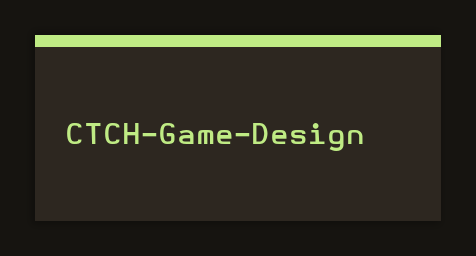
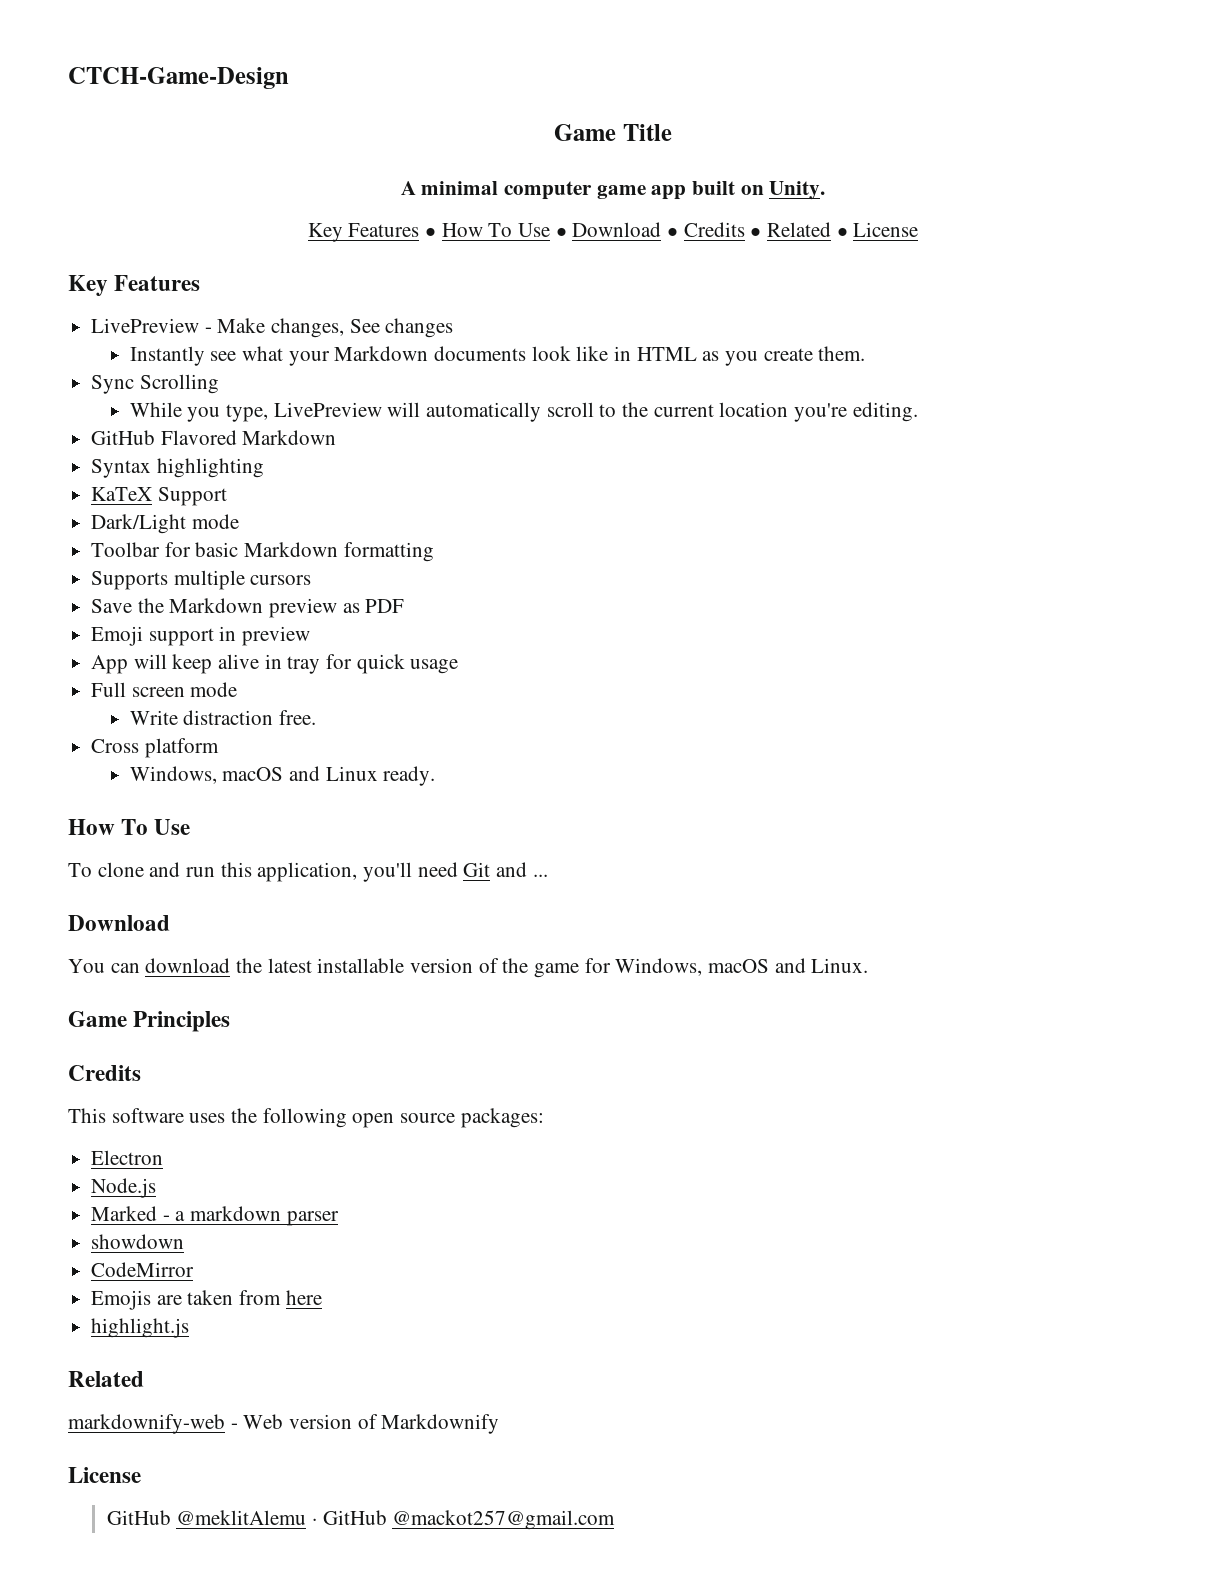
(365, 137) none -> [554,124,672,141] [400,181,826,200] [307,222,919,242] [68,275,201,296] [91,318,454,338] [129,346,866,366] [91,374,219,394] [129,402,918,422] [91,430,337,445] [91,458,264,478] [91,487,227,506] [91,514,239,534] [91,542,434,562] [91,570,312,590] [91,598,405,618] [91,626,311,646] [91,654,459,674] [91,682,238,697] [129,710,317,725] [91,738,219,758] [129,766,436,786] [68,819,191,835] [68,862,548,882] [68,915,170,931] [68,958,869,978] [68,1011,231,1032] [68,1065,141,1081] [68,1108,544,1128] [91,1150,164,1165] [91,1178,157,1198] [91,1206,339,1226] [91,1234,185,1249] [91,1262,195,1277] [91,1290,322,1310] [91,1318,190,1338] [68,1371,144,1387] [68,1414,500,1434] [68,1467,141,1483] [106,1510,616,1530] // Game Title // A minimal computer game app built on Unity. // Key Features • How To Use • Download • Credits • Related • License // Key Features // LivePreview - Make changes, See changes // Instantly see what your Markdown documents look like in HTML as you create them. // Sync Scrolling // While you type, LivePreview will automatically scroll to the current location you're editing. // GitHub Flavored Markdown // Syntax highlighting // KaTeX Support // Dark/Light mode // Toolbar for basic Markdown formatting // Supports multiple cursors // Save the Markdown preview as PDF // Emoji support in preview // App will keep alive in tray for quick usage // Full screen mode // Write distraction free. // Cross platform // Windows, macOS and Linux ready. // How To Use // To clone and run this application, you'll need Git and ... // Download // You can download the latest installable version of the game for Windows, macOS and Linux. // Game Principles // Credits // This software uses the following open source packages: // Electron // Node.js // Marked - a markdown parser // showdown // CodeMirror // Emojis are taken from here // highlight.js // Related // markdownify-web - Web version of Markdownify // License // GitHub @meklitAlemu · GitHub @mackot257@gmail.com

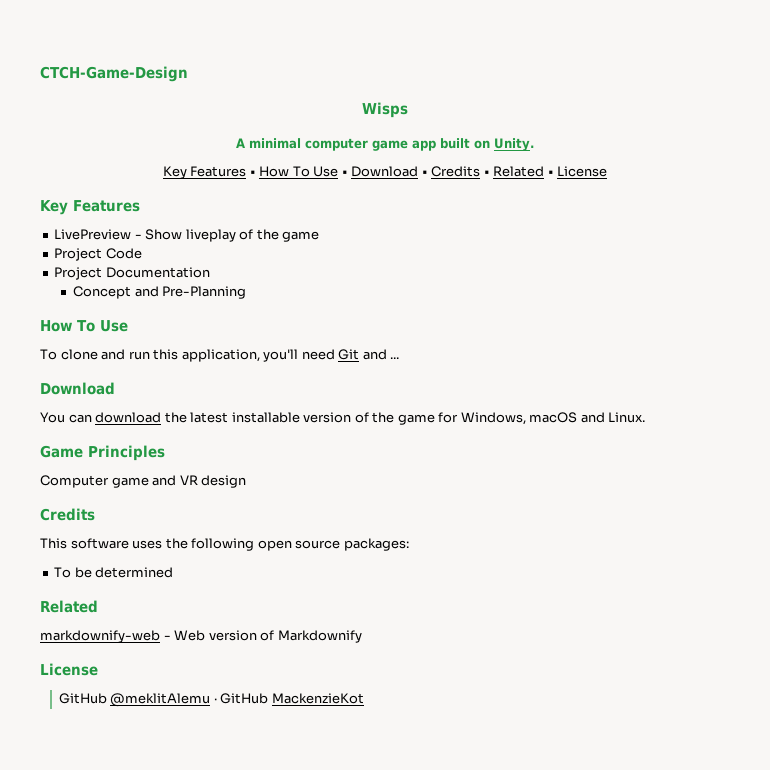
[554,124,672,141] Game Title -> [362,102,408,118] Wisps
[217,318,454,338] [129,346,866,366] [91,374,219,394] [129,402,918,422] [91,430,337,445] [91,458,264,478] [91,487,227,506] [91,514,239,534] [91,542,434,562] [91,570,312,590] [91,598,405,618] [91,626,311,646] [91,654,459,674] [91,682,238,697] [129,710,317,725] [91,738,219,758] [129,766,436,786] Make changes, See changes // Instantly see what your Markdown documents look like in HTML as you create them. // Sync Scrolling // While you type, LivePreview will automatically scroll to the current location you're editing. // GitHub Flavored Markdown // Syntax highlighting // KaTeX Support // Dark/Light mode // Toolbar for basic Markdown formatting // Supports multiple cursors // Save the Markdown preview as PDF // Emoji support in preview // App will keep alive in tray for quick usage // Full screen mode // Write distraction free. // Cross platform // Windows, macOS and Linux ready. -> [145,229,320,242] [54,248,142,261] [54,267,210,280] [73,286,247,299] Show liveplay of the game // Project Code // Project Documentation // Concept and Pre-Planning
(231, 1021) none -> [40,475,247,488] // Computer game and VR design
[91,1150,164,1165] [91,1178,157,1198] [91,1206,339,1226] [91,1234,185,1249] [91,1262,195,1277] [91,1290,322,1310] [91,1318,190,1338] Electron // Node.js // Marked - a markdown parser // showdown // CodeMirror // Emojis are taken from here // highlight.js -> [54,567,174,578] To be determined
[392,1510,616,1530] @mackot257@gmail.com -> [271,693,364,704] MackenzieKot

